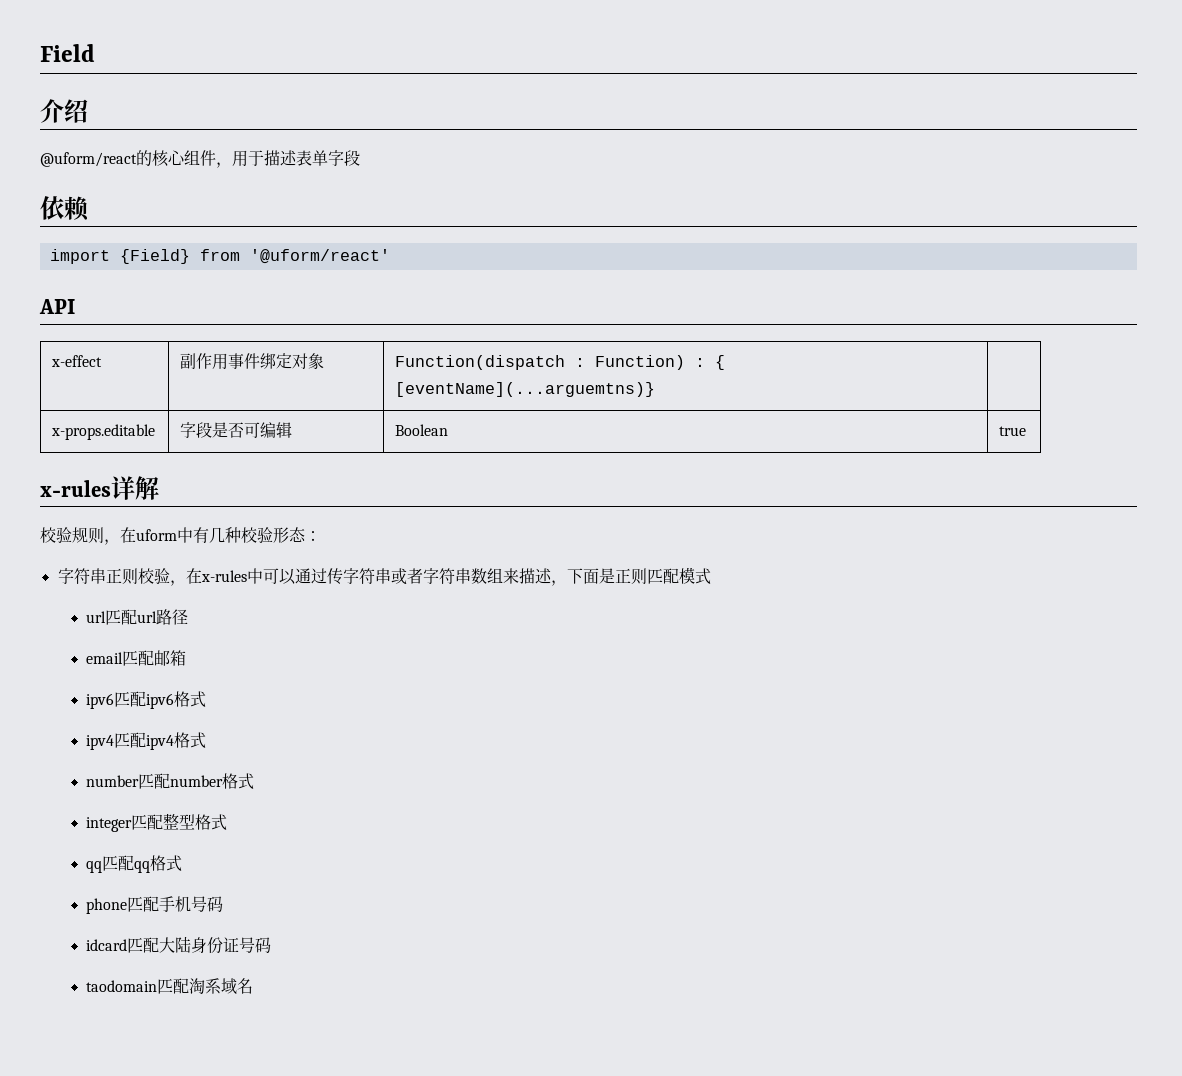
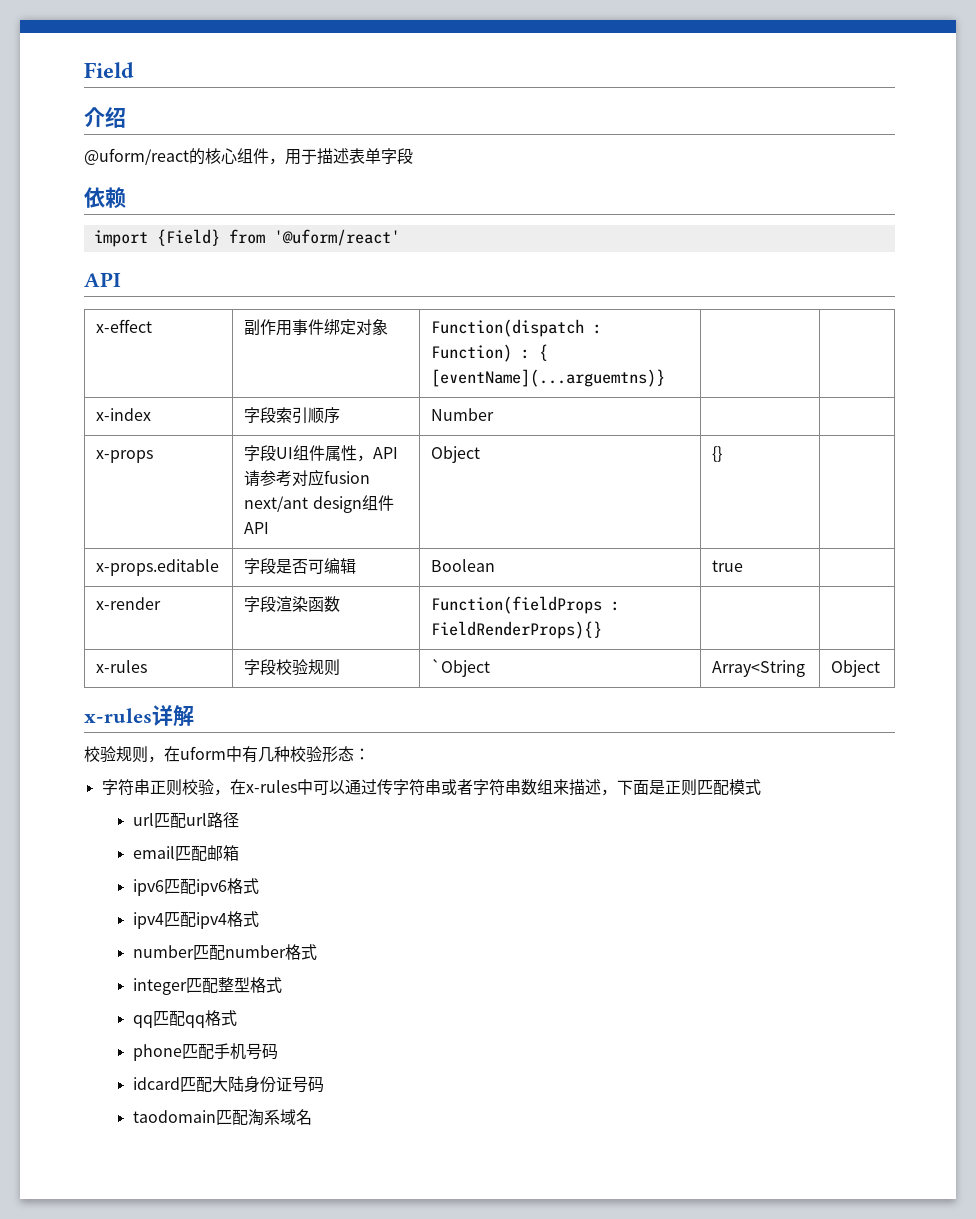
(656, 389) none -> [96,408,152,421] [244,407,341,424] [431,408,495,421] [96,450,154,463] [244,445,399,462] [244,469,371,487] [244,495,394,513] [244,522,270,534] [431,446,481,463] [712,446,723,462] | // x-index | 字段索引顺序 | Number | | // x-props | 字段UI组件属性，API请参考对应fusion next/ant design组件API | Object | {} |
(1027, 431) none -> [96,597,162,610] [244,596,341,612] [431,596,621,614] [431,621,603,639] [96,660,148,673] [244,659,341,676] [431,659,491,677] [712,660,806,677] [831,660,881,677] | // x-render | 字段渲染函数 | Function(fieldProps : FieldRenderProps){} | | // x-rules | 字段校验规则 | `Object | Array<String | Object

